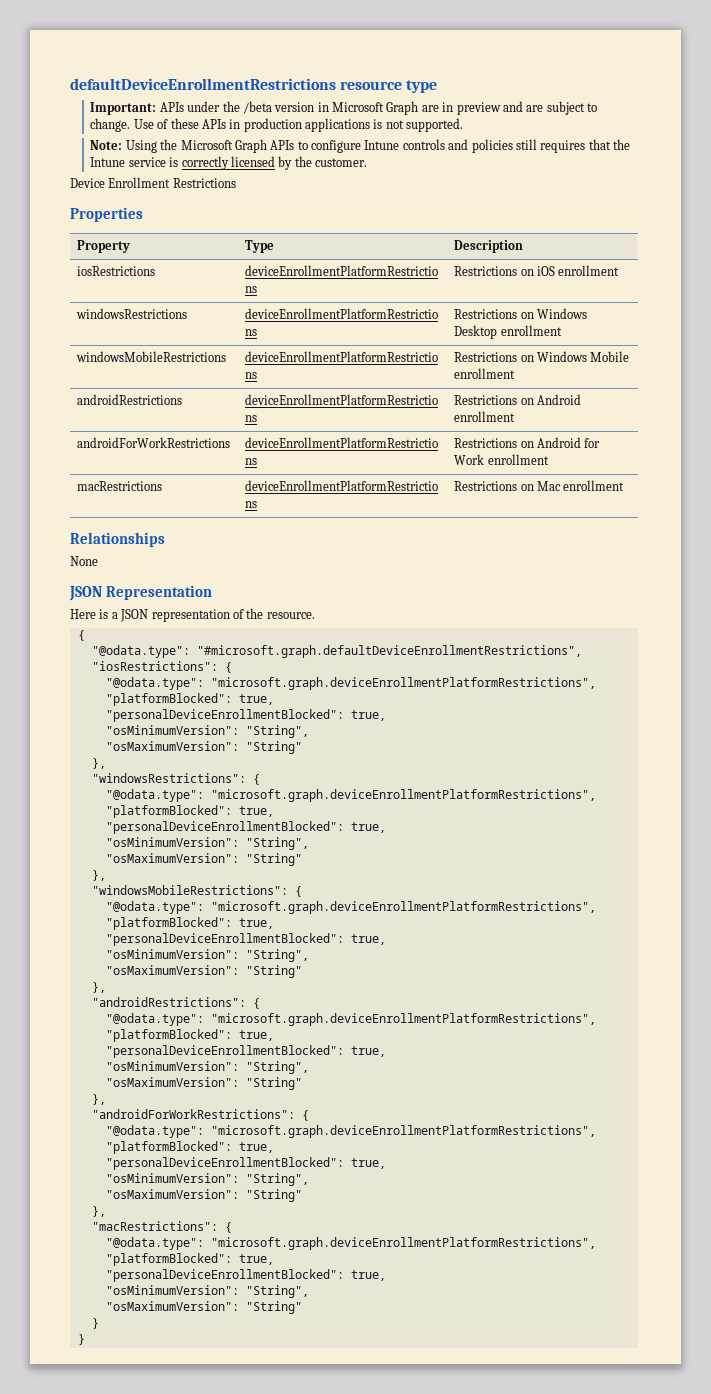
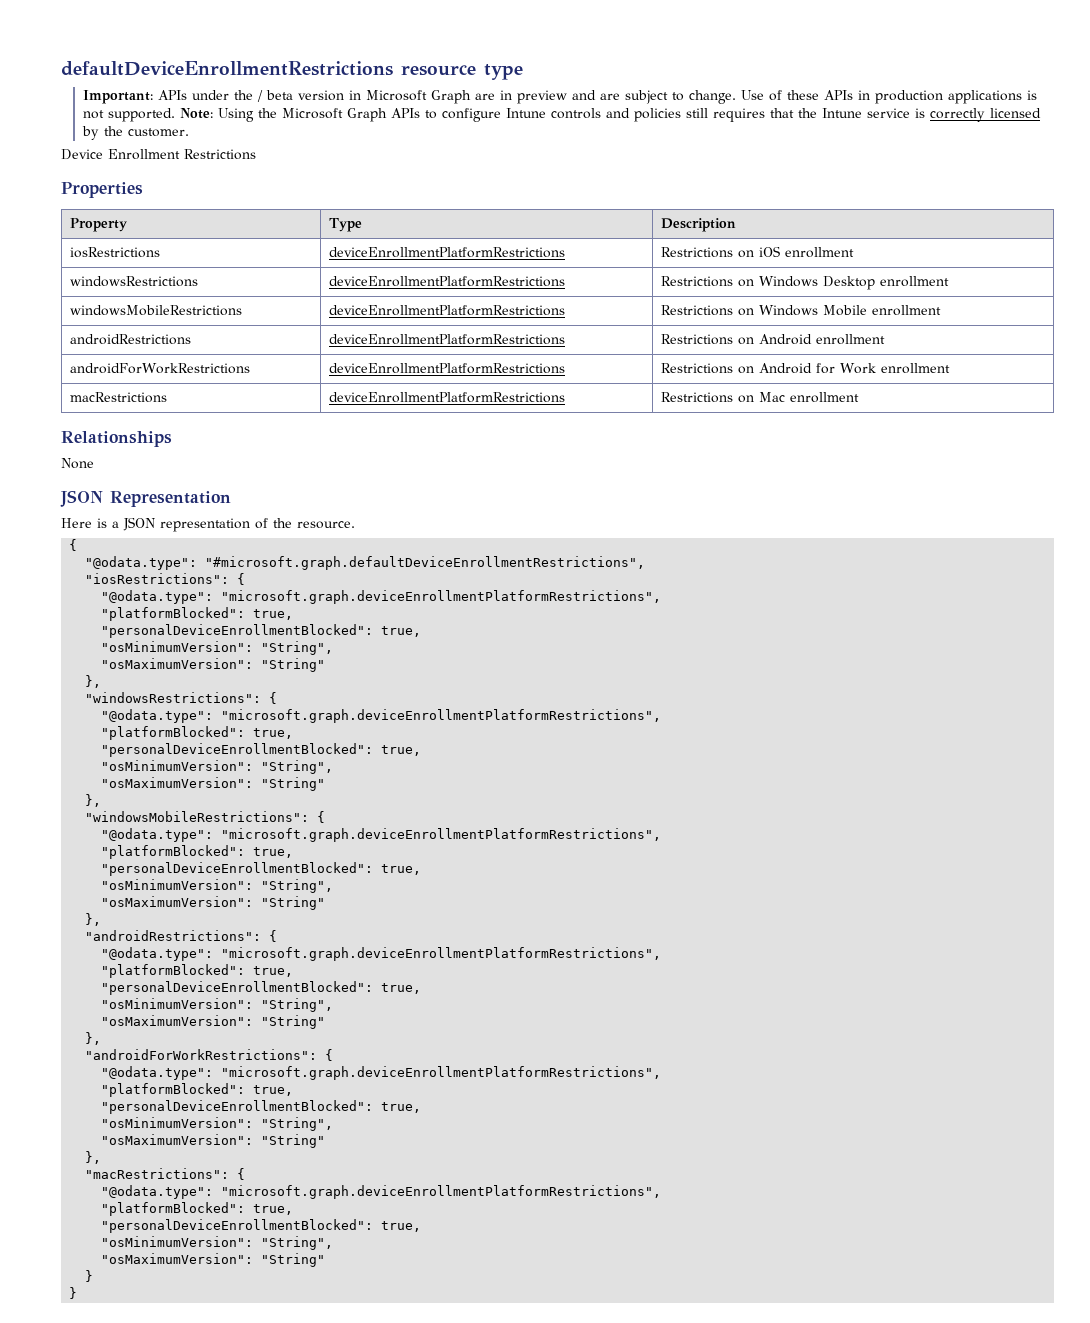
[242,101,272,114] /beta -> [257,90,294,102] / beta
(464, 125) // -> (176, 115) none

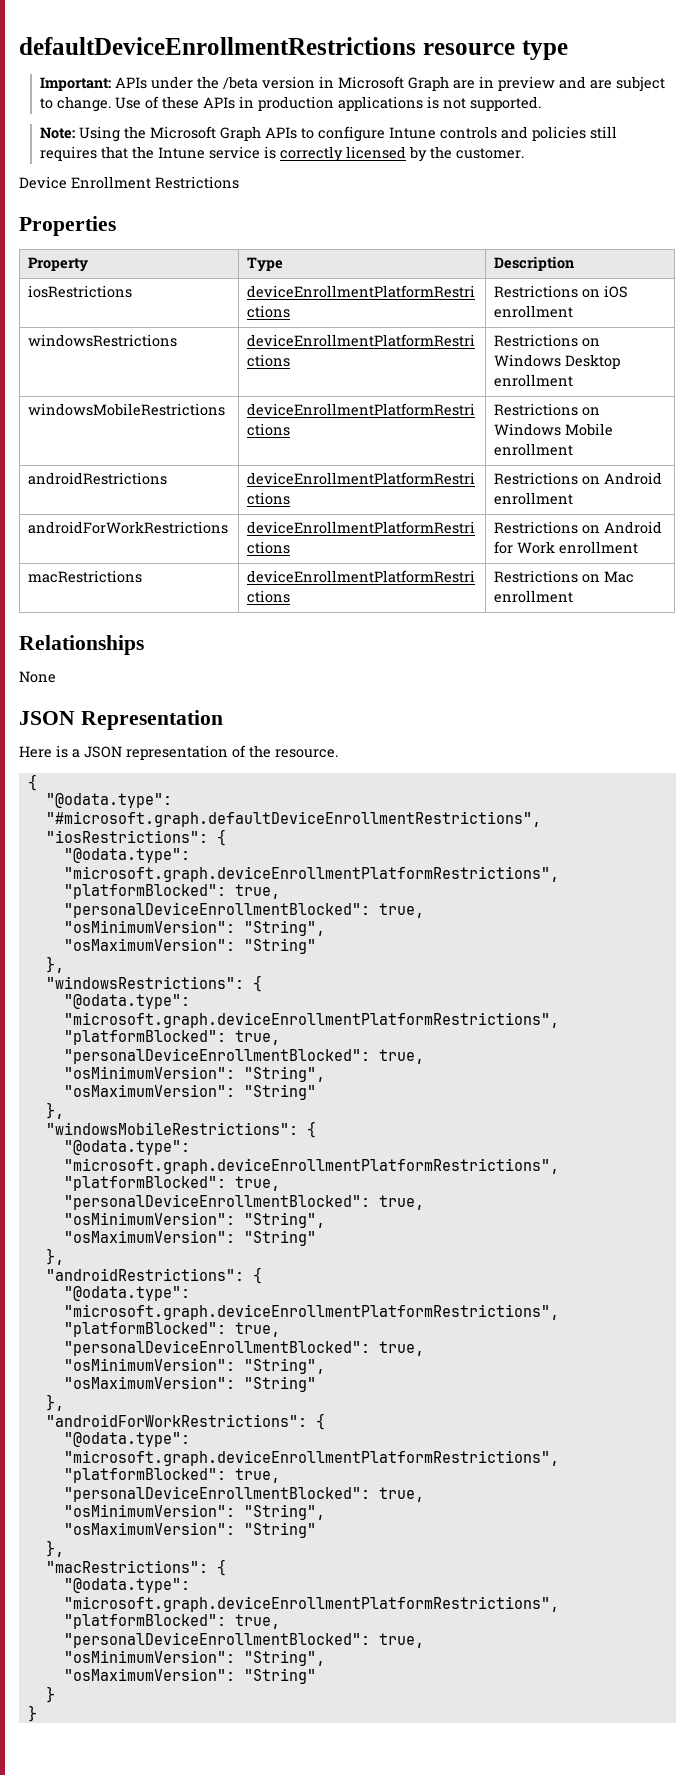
[257,90,294,102] / beta -> [223,76,259,89] /beta
(176, 115) none -> (542, 103) //

